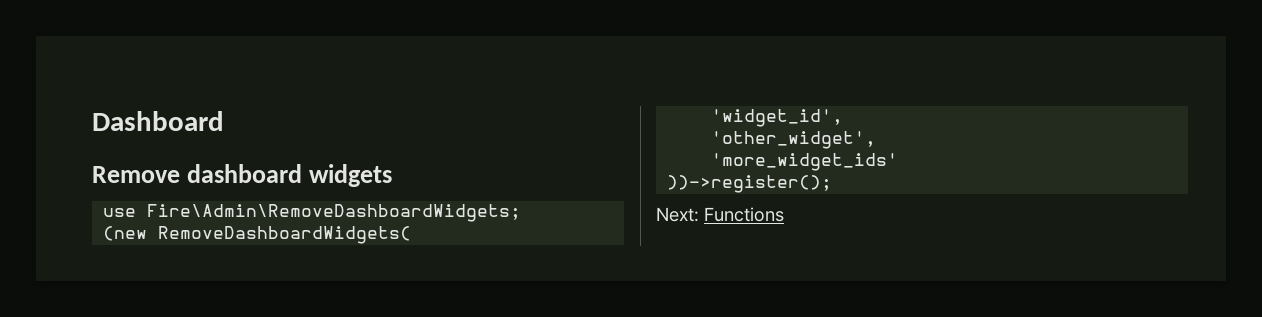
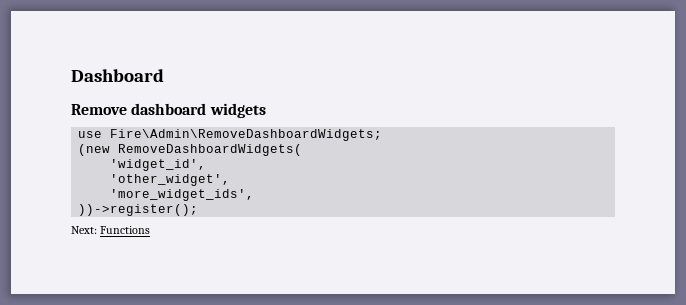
[711,153,899,171] 'more_widget_ids' -> [110,189,255,201] 'more_widget_ids',

